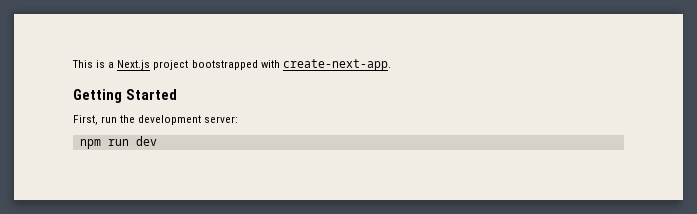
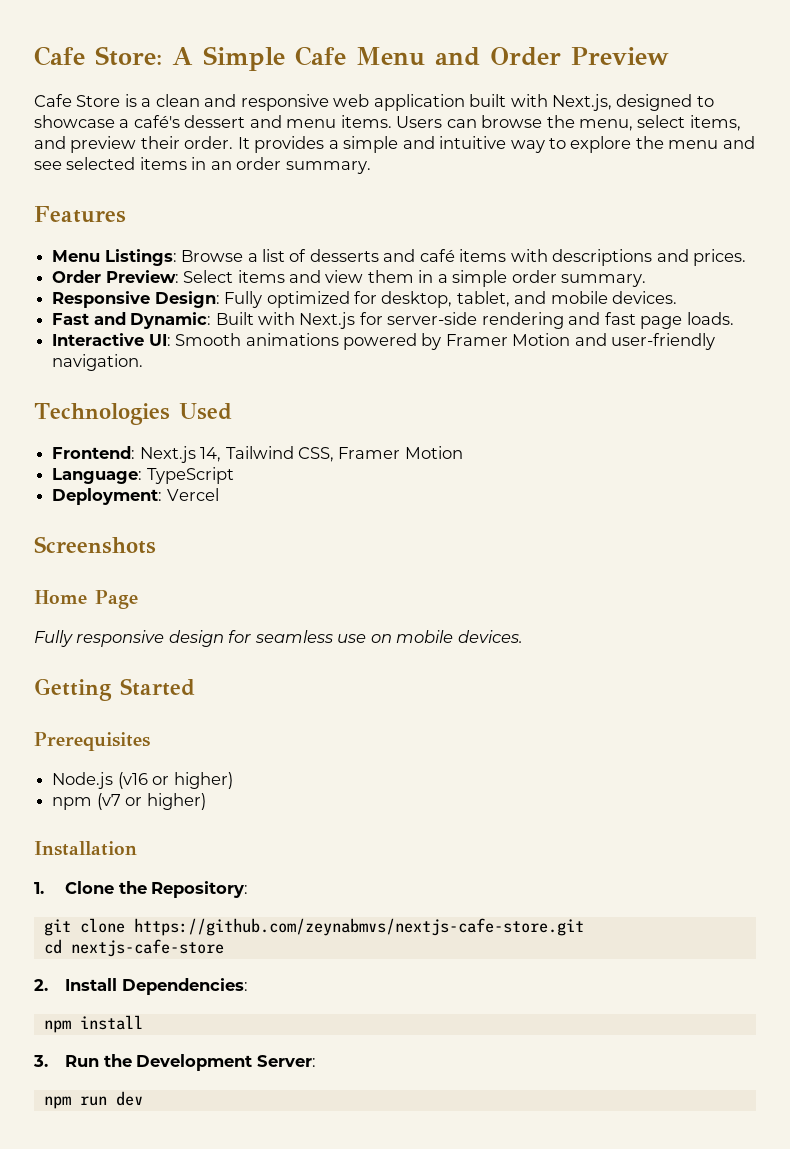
[72,59,391,71] [73,89,177,103] [73,115,239,125] This is a Next.js project bootstrapped with create-next-app. // Getting Started // First, run the development server: -> [34,46,669,71] [34,94,714,111] [34,115,741,131] [34,136,755,153] [34,157,371,174] [34,206,126,223] [52,249,747,266] [52,270,647,287] [52,291,678,308] [52,312,734,329] [52,333,716,350] [52,354,144,371] [34,403,232,425] [52,446,463,463] [52,467,234,484] [52,488,219,505] [34,536,156,554] [34,590,138,609] [34,630,523,647] [34,678,195,701] [34,732,150,751] [52,772,233,789] [52,793,206,810] [34,841,137,856] [34,881,249,898] [43,918,584,936] [43,939,224,957] [34,978,248,995] [43,1015,143,1033] [33,1054,316,1071] Cafe Store: A Simple Cafe Menu and Order Preview // Cafe Store is a clean and responsive web application built with Next.js, designed to showcase a café's dessert and menu items. Users can browse the menu, select items, and preview their order. It provides a simple and intuitive way to explore the menu and see selected items in an order summary. // Features // Menu Listings: Browse a list of desserts and café items with descriptions and prices. // Order Preview: Select items and view them in a simple order summary. // Responsive Design: Fully optimized for desktop, tablet, and mobile devices. // Fast and Dynamic: Built with Next.js for server-side rendering and fast page loads. // Interactive UI: Smooth animations powered by Framer Motion and user-friendly navigation. // Technologies Used // Frontend: Next.js 14, Tailwind CSS, Framer Motion // Language: TypeScript // Deployment: Vercel // Screenshots // Home Page // Fully responsive design for seamless use on mobile devices. // Getting Started // Prerequisites // Node.js (v16 or higher) // npm (v7 or higher) // Installation // 1. Clone the Repository: // git clone https://github.com/zeynabmvs/nextjs-cafe-store.git // cd nextjs-cafe-store // 2. Install Dependencies: // npm install // 3. Run the Development Server:

